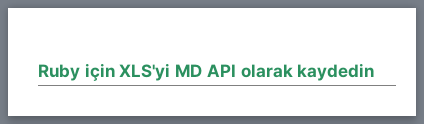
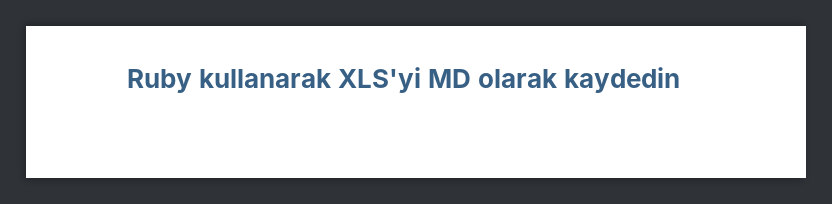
[84,63,115,81] için -> [199,69,332,88] kullanarak
[206,64,236,77] API -> (472, 78) none

